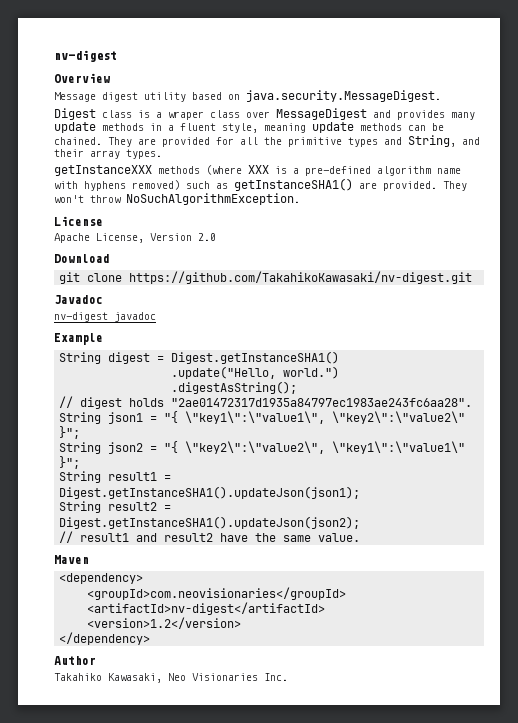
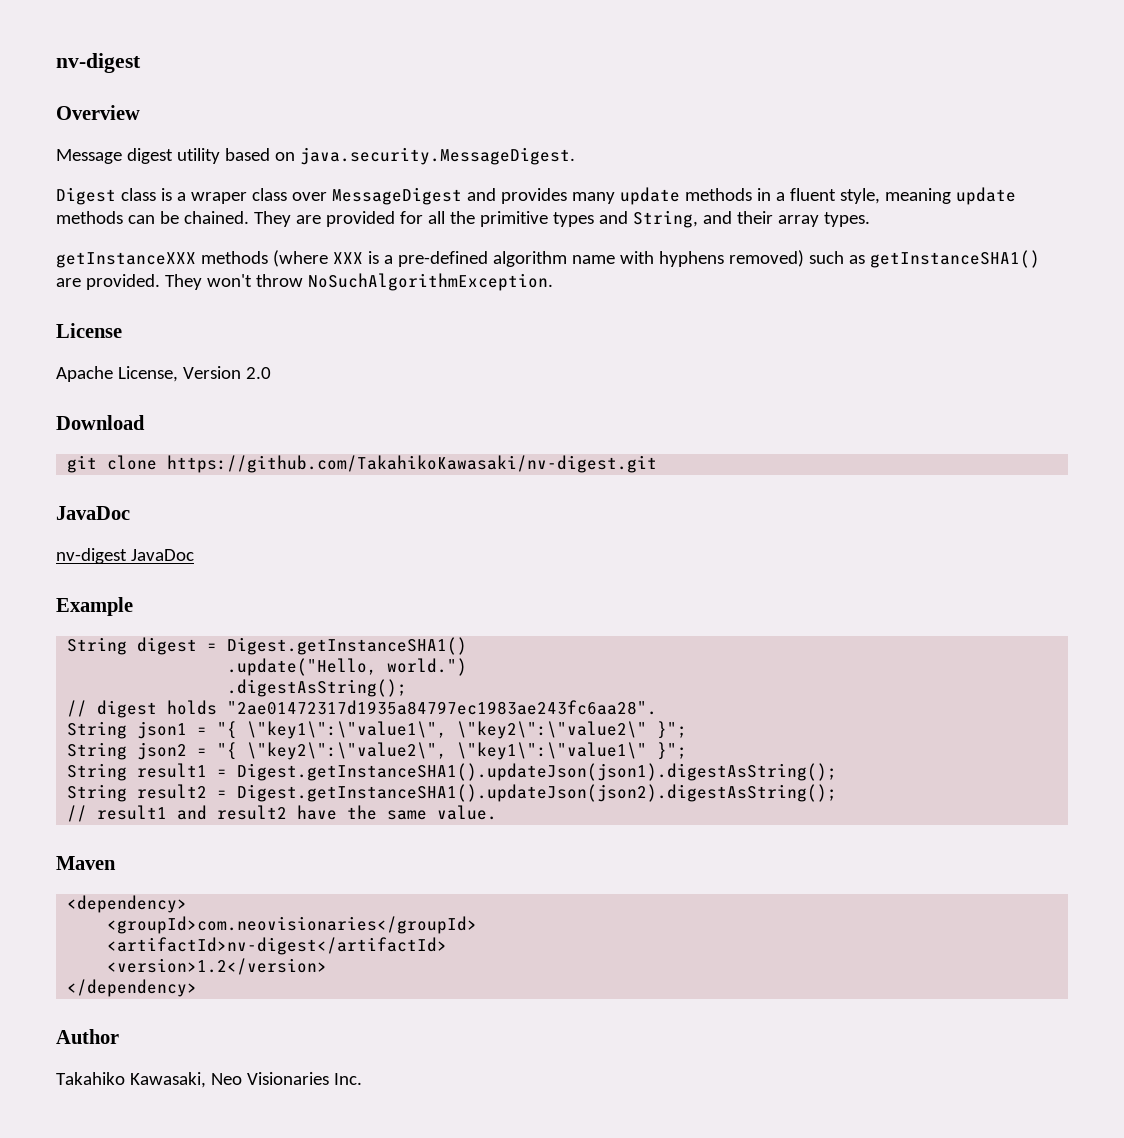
[54,295,103,304] [54,312,156,322] Javadoc // nv-digest javadoc -> [56,506,130,520] [56,548,194,564] JavaDoc // nv-digest JavaDoc
[59,486,361,499] Digest.getInstanceSHA1().updateJson(json1); -> [237,763,838,781] Digest.getInstanceSHA1().updateJson(json1).digestAsString();
[59,516,361,529] Digest.getInstanceSHA1().updateJson(json2); -> [237,784,838,802] Digest.getInstanceSHA1().updateJson(json2).digestAsString();

